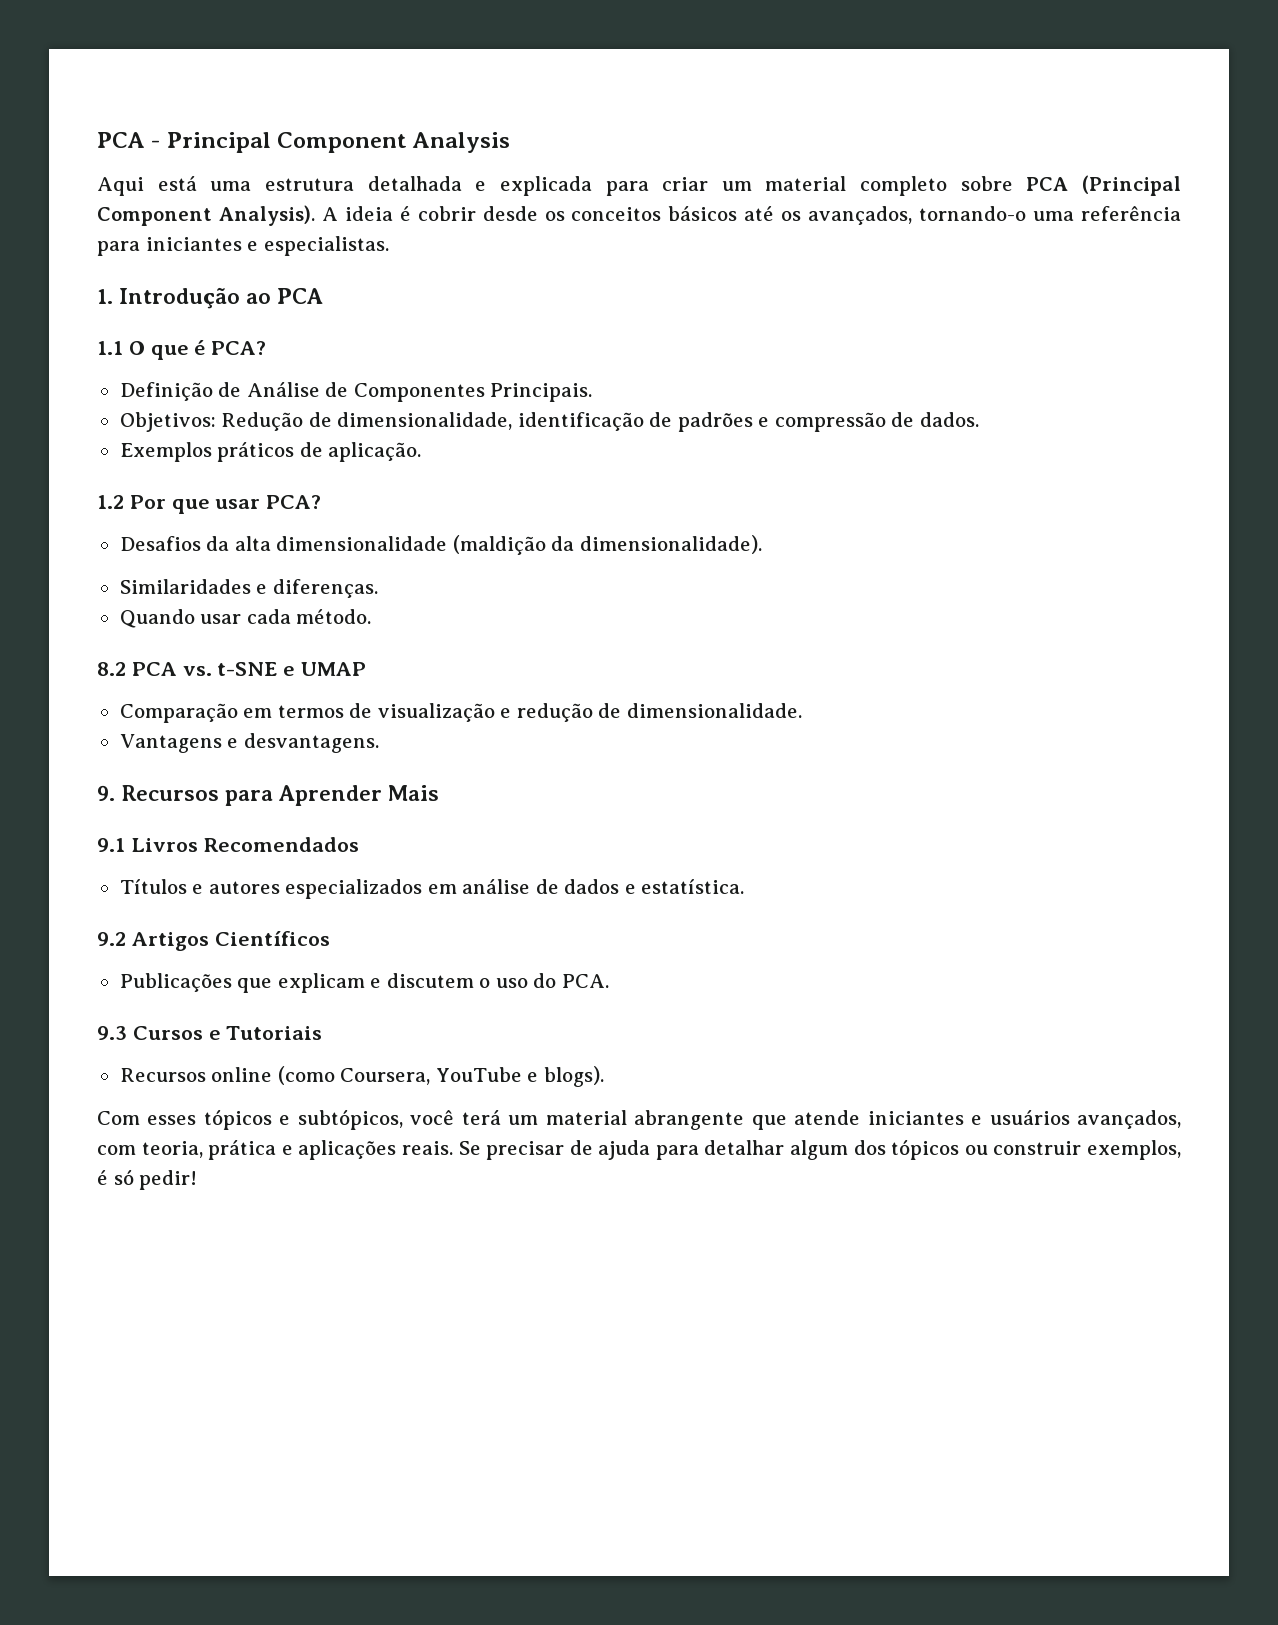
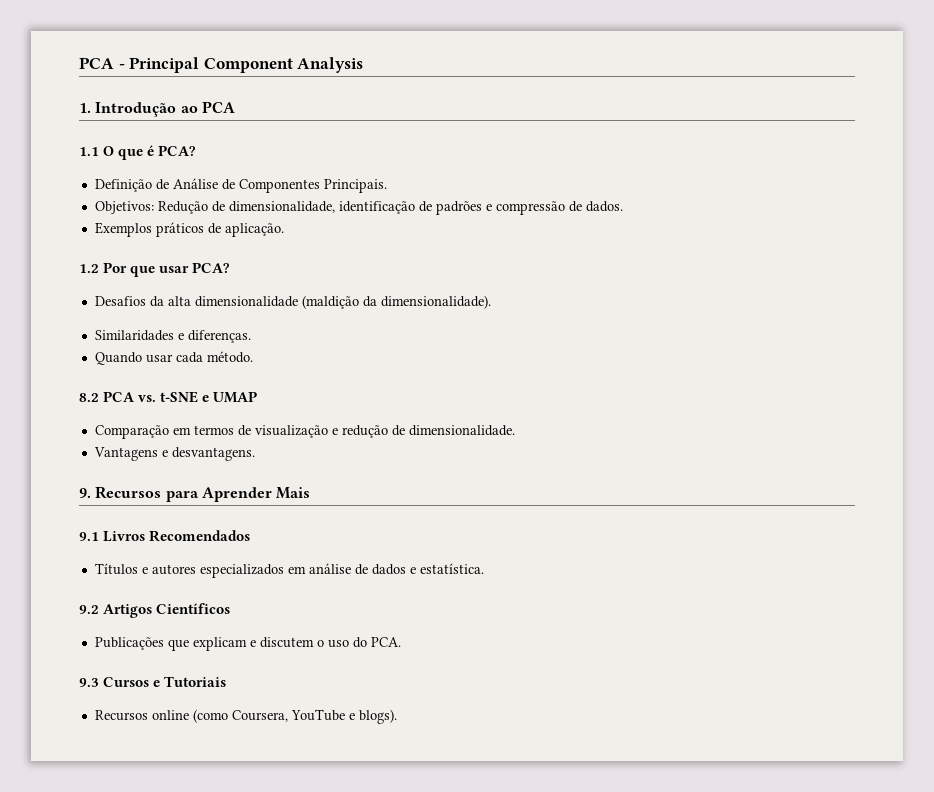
[97,175,1181,196] [97,205,1182,226] [97,236,389,256] // Aqui está uma estrutura detalhada e explicada para criar um material completo sobre PCA (Principal Component Analysis). A ideia é cobrir desde os conceitos básicos até os avançados, tornando-o uma referência para iniciantes e especialistas. -> (364, 65) none
[97,1109,1182,1130] [97,1139,1182,1160] [97,1169,198,1190] // Com esses tópicos e subtópicos, você terá um material abrangente que atende iniciantes e usuários avançados, com teoria, prática e aplicações reais. Se precisar de ajuda para detalhar algum dos tópicos ou construir exemplos, é só pedir! -> (397, 716) none

